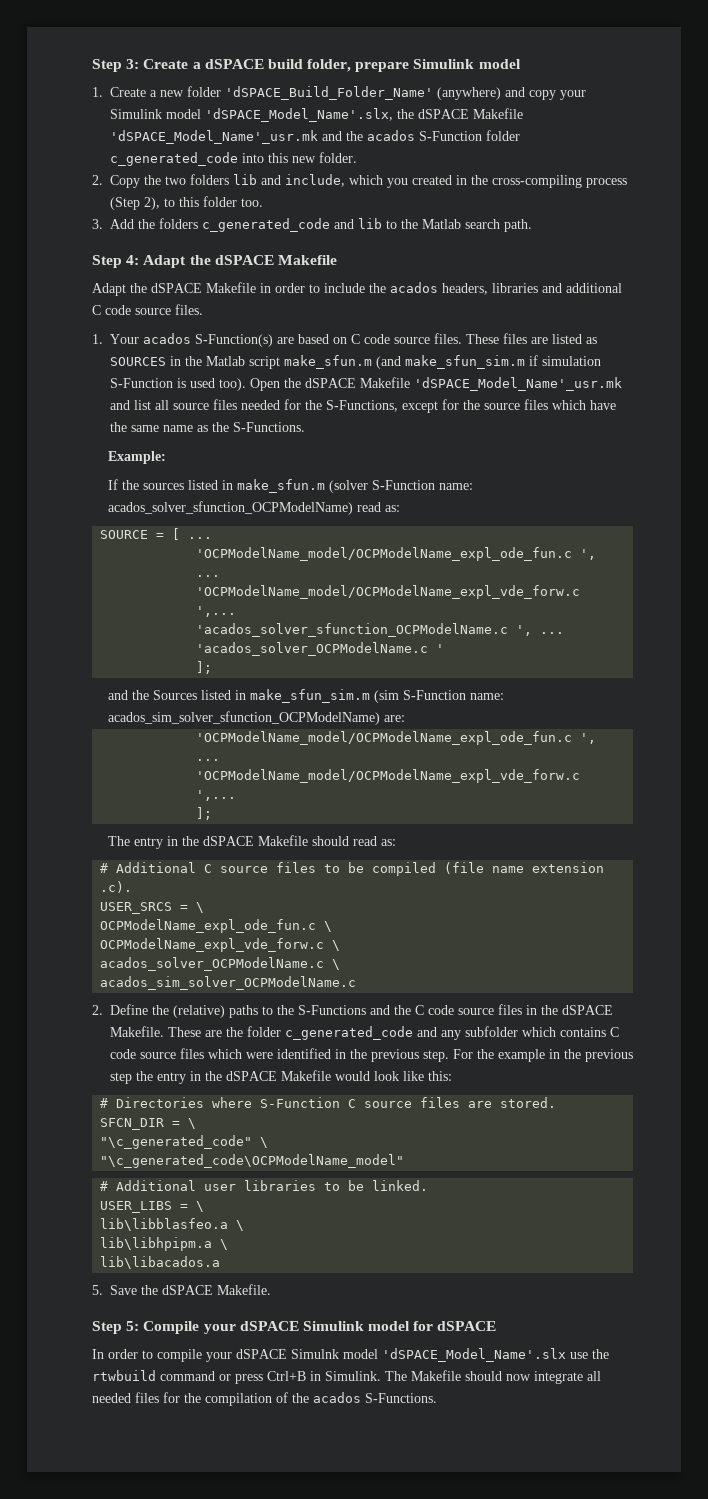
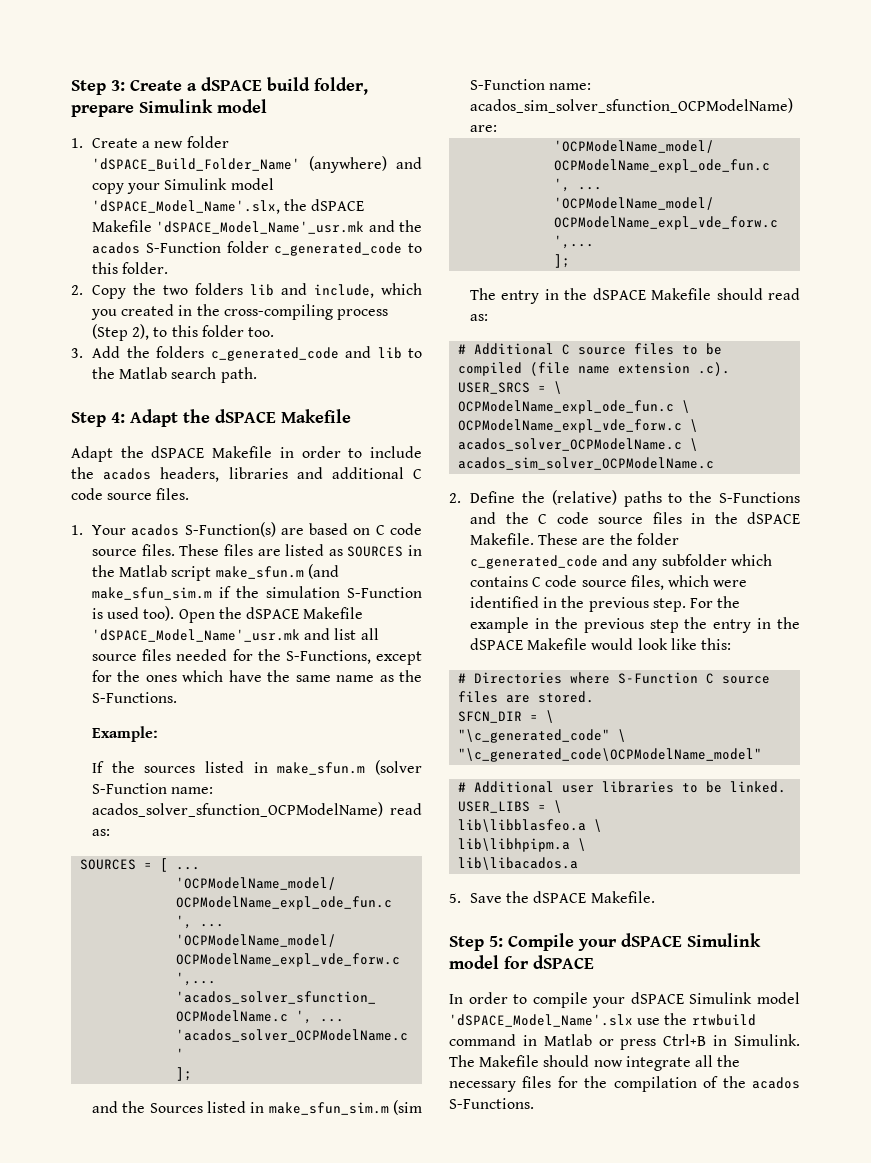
[242,153,316,163] into this new -> [408,243,423,253] [92,262,119,274] to this
(538, 360) none -> [236,586,260,598] the
[484,399,548,410] source files -> [145,675,177,682] ones
[100,530,149,539] SOURCE -> [80,859,137,870] SOURCES
[180,1048,204,1059] files -> [630,575,664,590] files,
[291,1349,339,1359] Simulnk -> [689,992,753,1004] Simulink
(215, 1376) none -> [522,1034,592,1046] in Matlab
[92,1393,131,1403] needed -> [717,1055,741,1067] [449,1081,516,1092] the necessary

